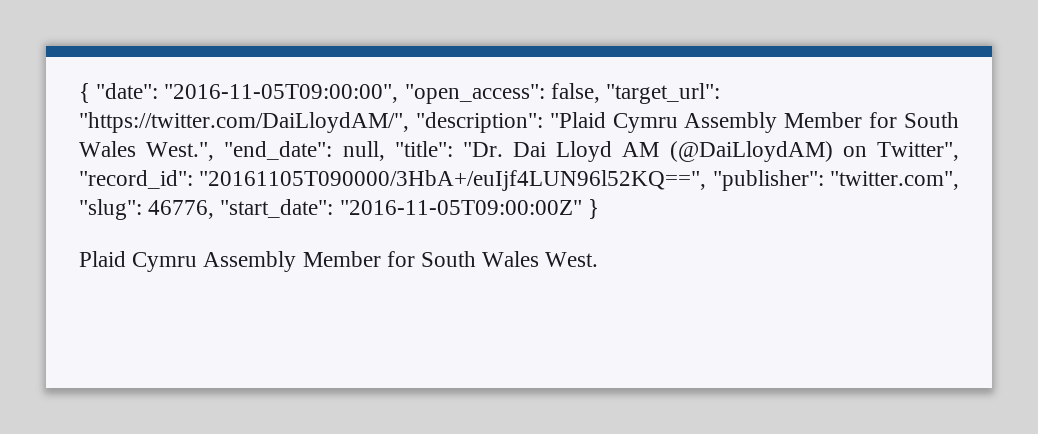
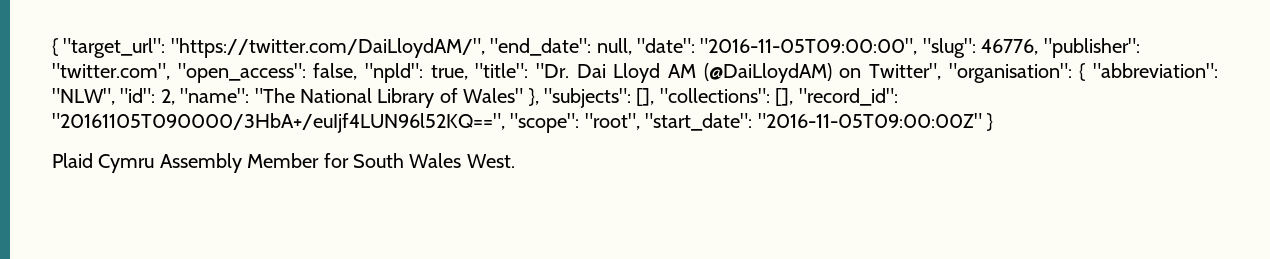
[79,83,721,104] [79,112,960,133] [79,141,385,161] { "date": "2016-11-05T09:00:00", "open_access": false, "target_url": "https://twitter.com/DaiLloydAM/", "description": "Plaid Cymru Assembly Member for South Wales West.", "end_date": null, -> [52,38,1140,58] [52,63,468,83] { "target_url": "https://twitter.com/DaiLloydAM/", "end_date": null, "date": "2016-11-05T09:00:00", "slug": 46776, "publisher": "twitter.com", "open_access": false, "npld": true,
[79,170,959,191] [79,199,215,220] "record_id": "20161105T090000/3HbA+/euIjf4LUN96l52KQ==", "publisher": "twitter.com", "slug": 46776, -> [948,63,1218,83] [52,88,898,108] [52,113,640,133] "organisation": { "abbreviation": "NLW", "id": 2, "name": "The National Library of Wales" }, "subjects": [], "collections": [], "record_id": "20161105T090000/3HbA+/euIjf4LUN96l52KQ==", "scope": "root",

